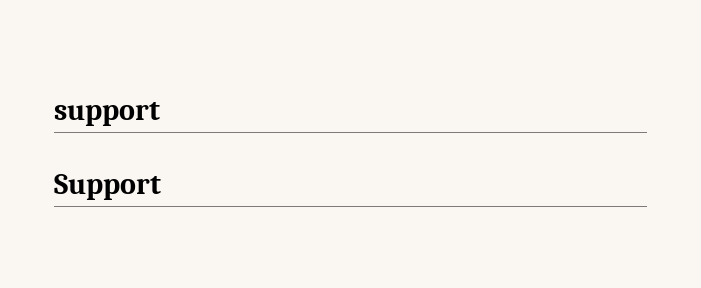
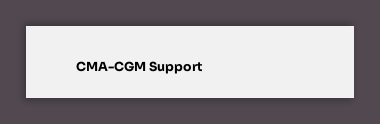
[54,102,160,126] support // -> [76,61,146,72] CMA-CGM

